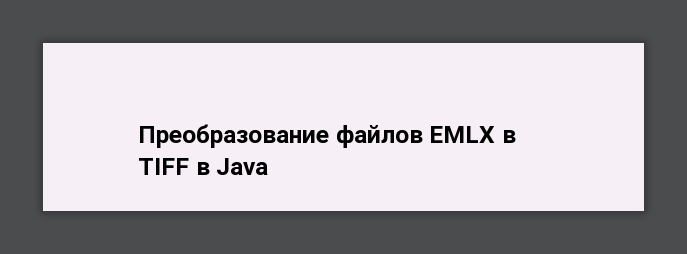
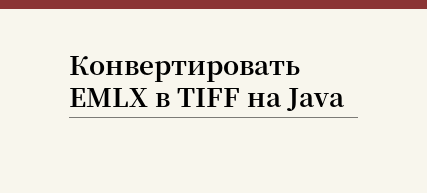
[138,124,423,148] Преобразование файлов -> [69,56,300,82] Конвертировать
[195,162,210,175] в -> [247,93,283,107] на

